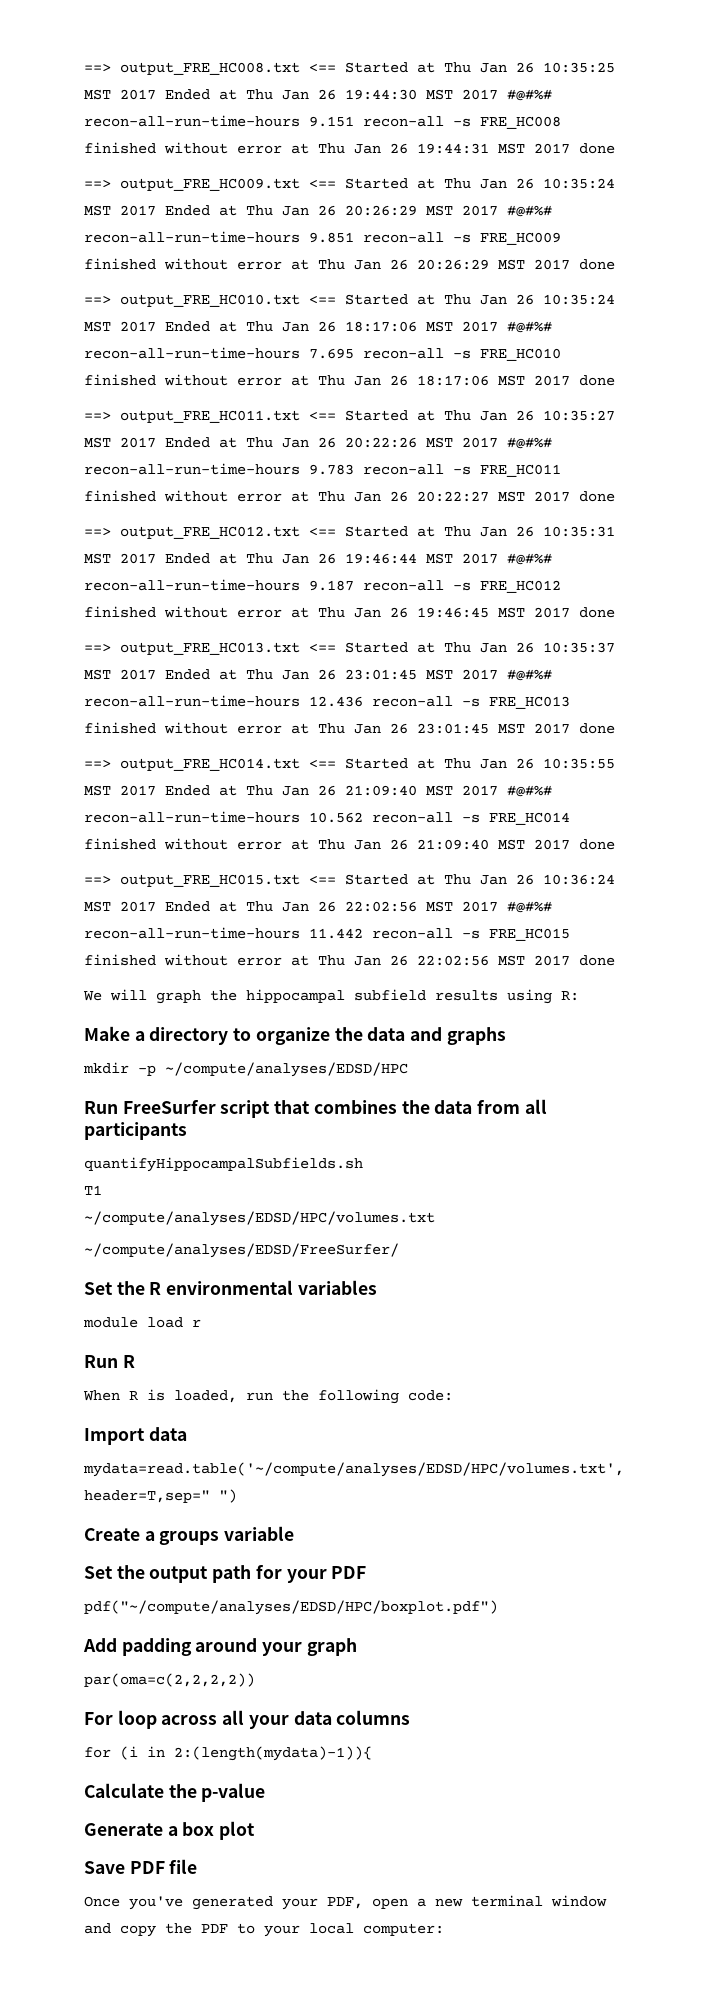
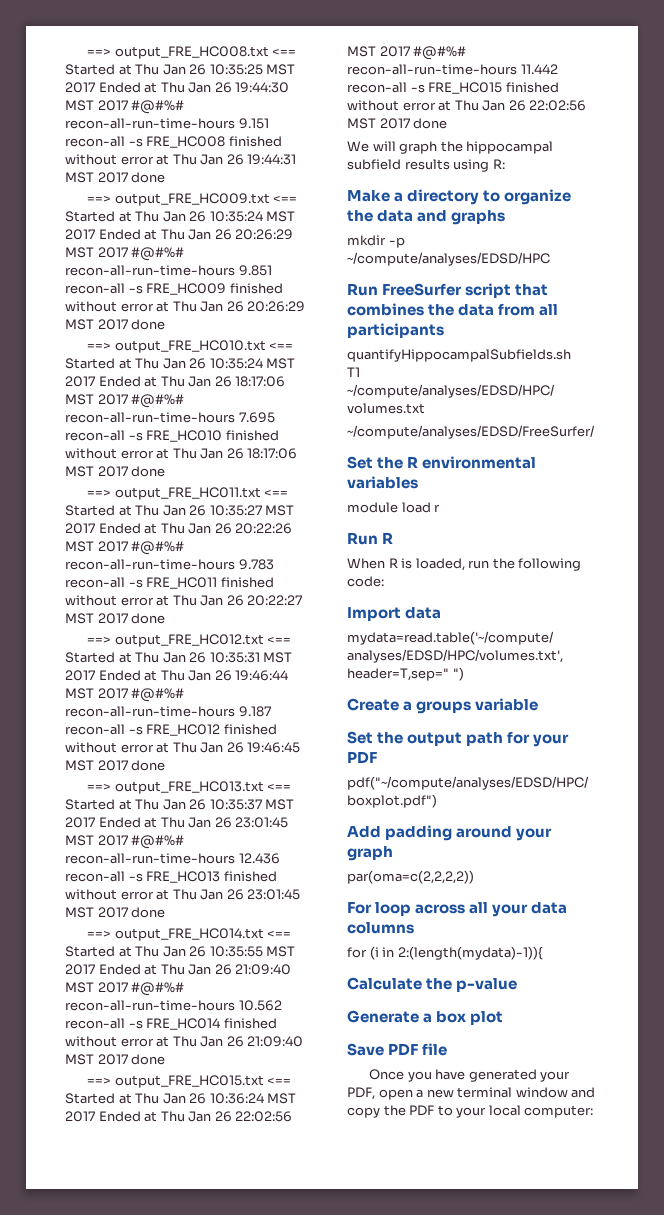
[129,1896,183,1910] you've -> [407,1069,466,1082] you have

